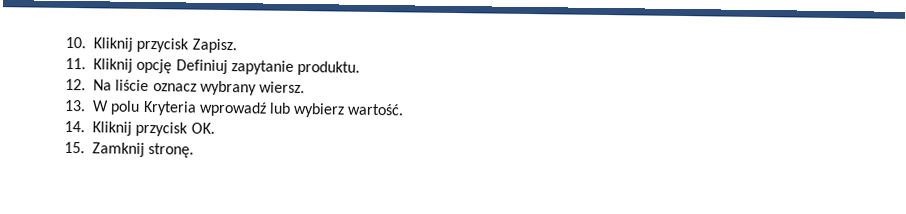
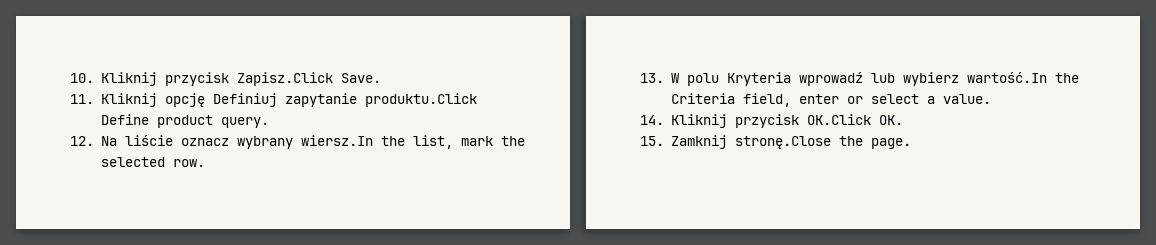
[191,38,237,54] Zapisz. -> [236,72,381,86] Zapisz.Click Save.
[296,60,360,76] produktu. -> [364,93,477,107] [100,114,269,128] produktu.Click Define product query.
[258,81,305,94] wiersz. -> [300,135,525,149] [100,157,205,167] wiersz.In the list, mark the selected row.
[347,103,405,116] wartość. -> [966,72,1079,83] [670,93,991,107] wartość.In the Criteria field, enter or select a value.
(189, 129) none -> [806,114,871,125] OK.Click
[148,143,195,158] stronę. -> [734,136,911,149] stronę.Close the page.

